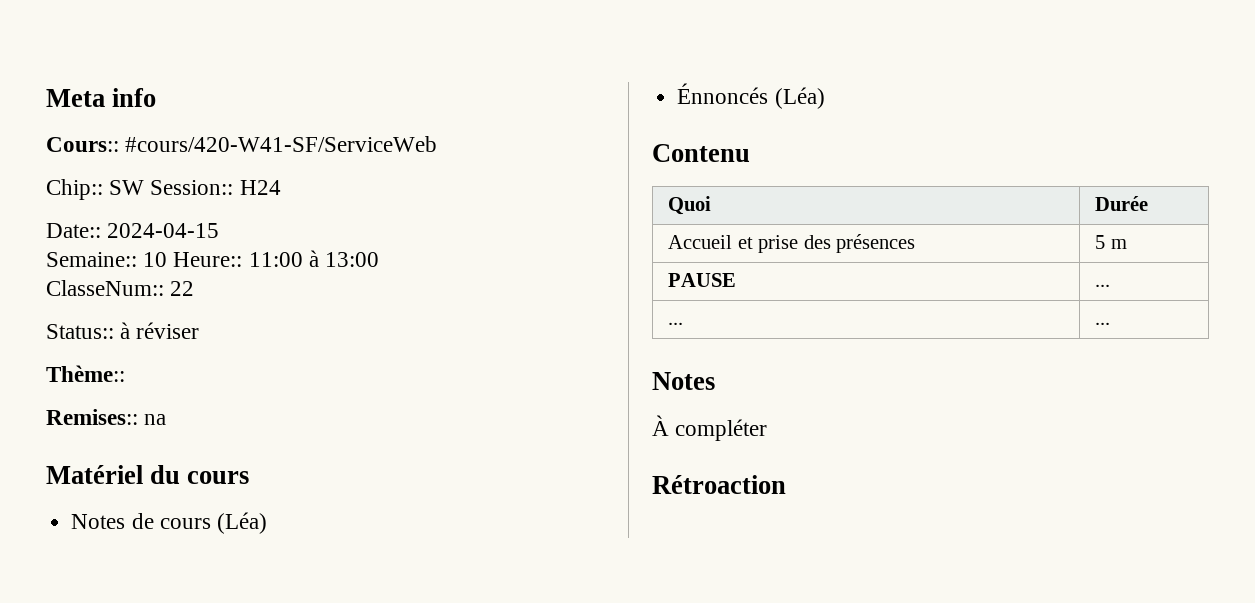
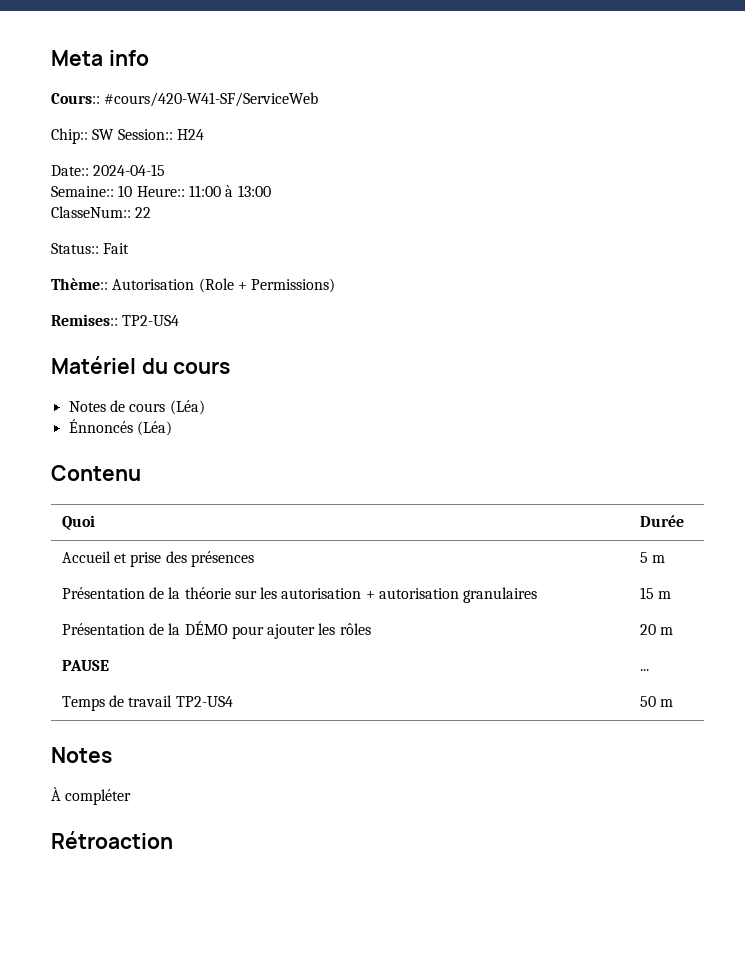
[120,322,200,339] à réviser -> [103,243,130,254] Fait
(125, 373) none -> [112,278,336,293] Autorisation (Role + Permissions)
[144,414,167,425] na -> [122,315,180,326] TP2-US4
[668,273,737,287] [1095,284,1111,287] [668,322,684,325] [1095,322,1111,325] PAUSE | ... // ... | ... -> [61,587,538,603] [639,587,671,599] [61,621,371,639] [639,624,673,635] [61,660,109,671] [639,669,649,671] [61,695,233,711] [639,696,673,707] Présentation de la théorie sur les autorisation + autorisation granulaires | 15 m // Présentation de la DÉMO pour ajouter les rôles | 20 m // PAUSE | ... // Temps de travail TP2-US4 | 50 m

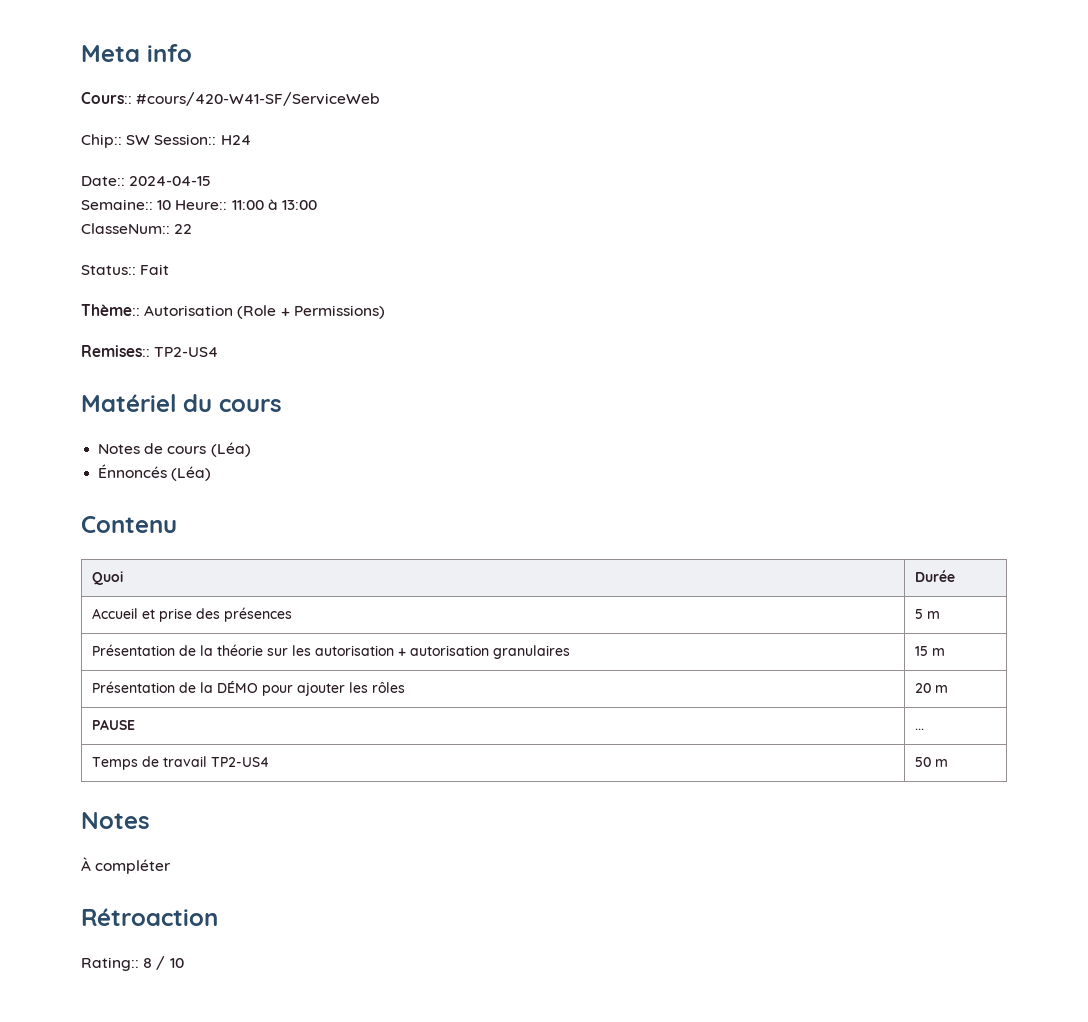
(173, 840) none -> [81,956,184,971] // Rating:: 8 / 10

